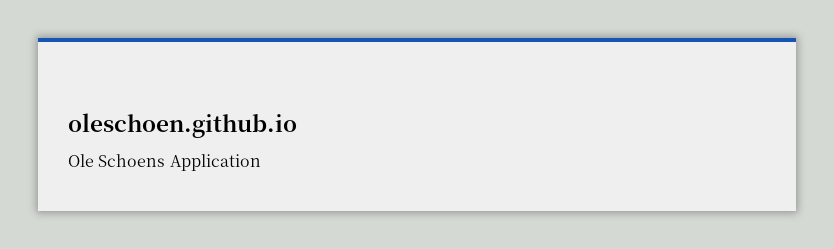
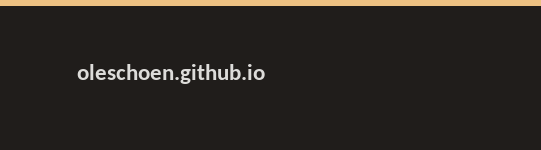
[68,154,261,171] // Ole Schoens Application -> (265, 74) none

